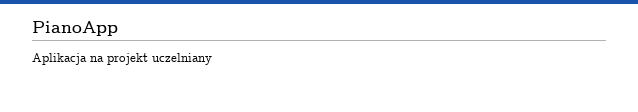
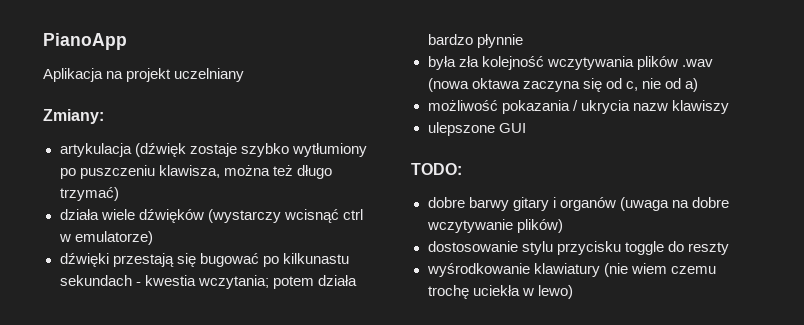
(212, 59) none -> [43,109,104,124] [59,143,367,157] [59,165,332,179] [59,187,119,201] [59,209,363,223] [58,231,153,245] [59,253,349,267] [59,275,357,289] [427,34,523,48] [427,56,713,70] [427,78,698,92] [427,100,729,114] [427,122,526,136] [411,163,462,175] [427,197,729,211] [426,219,563,233] [427,241,729,255] [426,263,716,277] [427,285,573,299] // Zmiany: // artykulacja (dźwięk zostaje szybko wytłumiony po puszczeniu klawisza, można też długo trzymać) // działa wiele dźwięków (wystarczy wcisnąć ctrl w emulatorze) // dźwięki przestają się bugować po kilkunastu sekundach - kwestia wczytania; potem działa bardzo płynnie // była zła kolejność wczytywania plików .wav (nowa oktawa zaczyna się od c, nie od a) // możliwość pokazania / ukrycia nazw klawiszy // ulepszone GUI // TODO: // dobre barwy gitary i organów (uwaga na dobre wczytywanie plików) // dostosowanie stylu przycisku toggle do reszty // wyśrodkowanie klawiatury (nie wiem czemu trochę uciekła w lewo)

